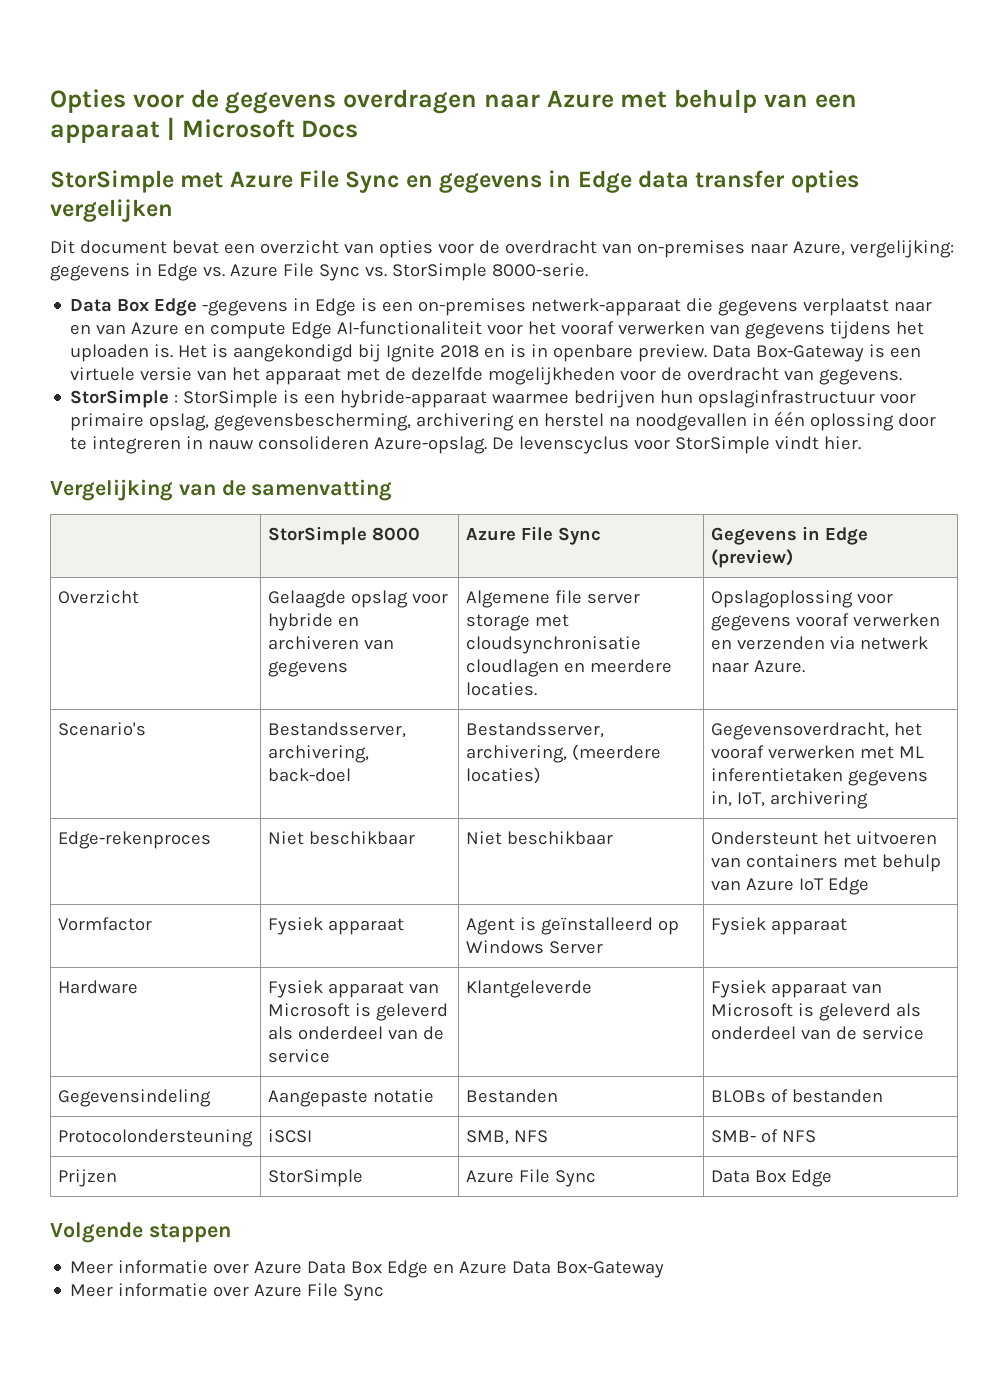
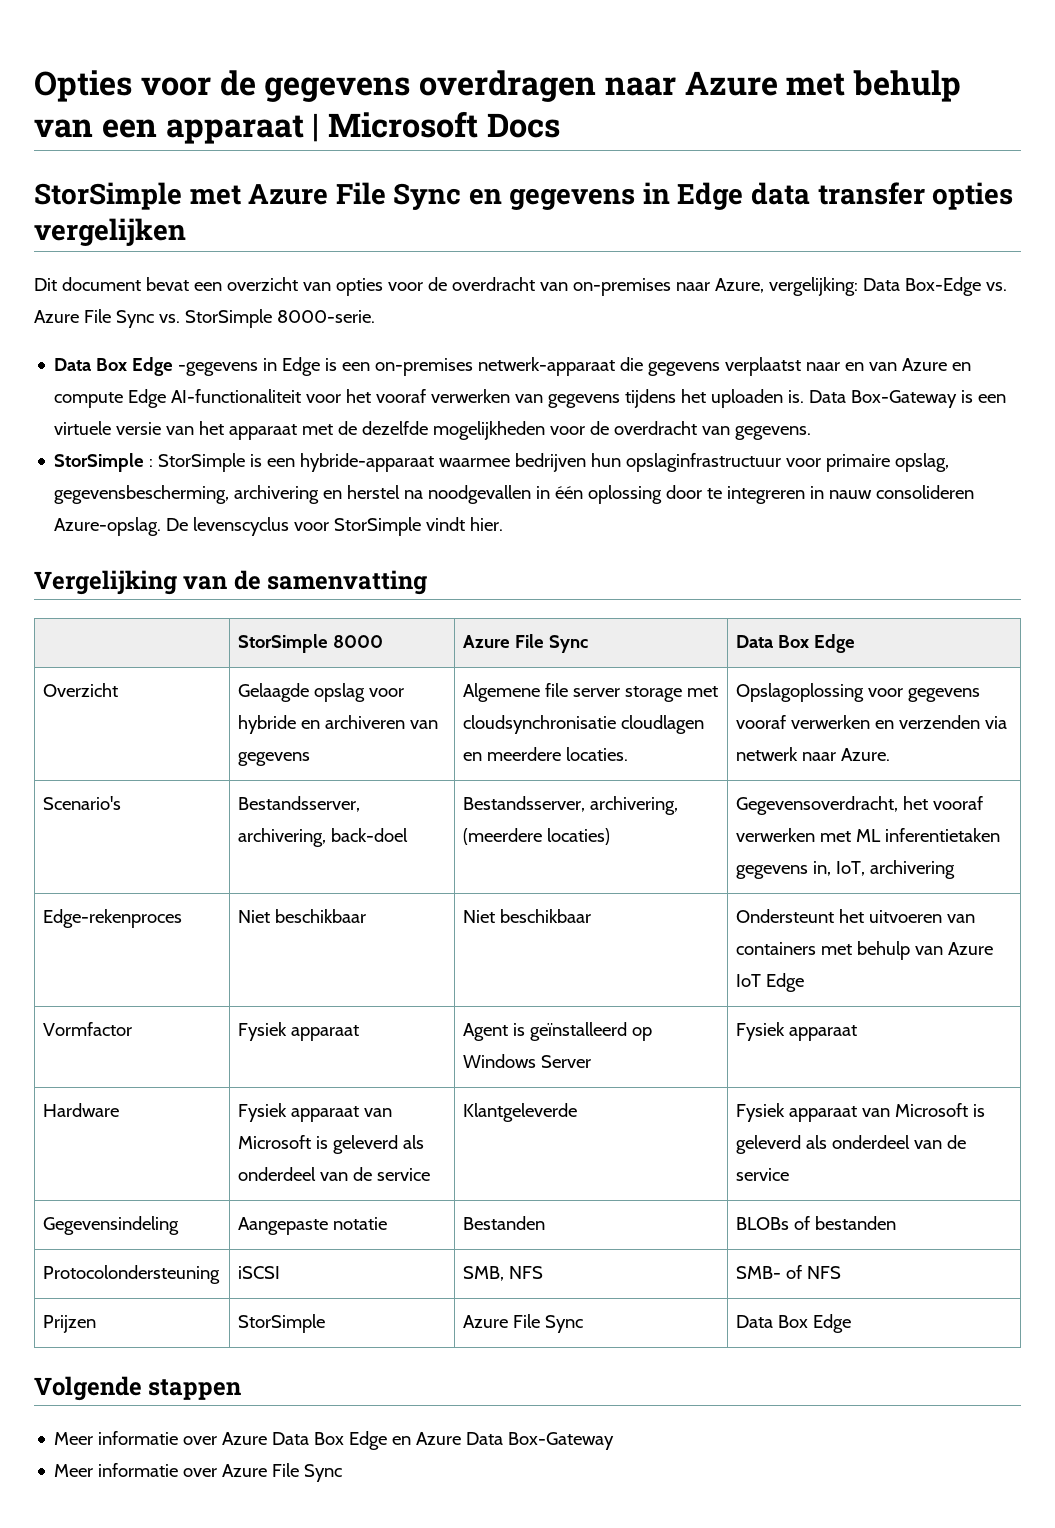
[50,263,198,281] gegevens in Edge -> [862,277,981,296] Data Box-Edge
[178,344,708,362] Het is aangekondigd bij Ignite 2018 en is in openbare preview. -> (805, 396) none
[710,526,868,545] [710,549,793,568] Gegevens in Edge (preview) -> [736,634,856,653] Data Box Edge

